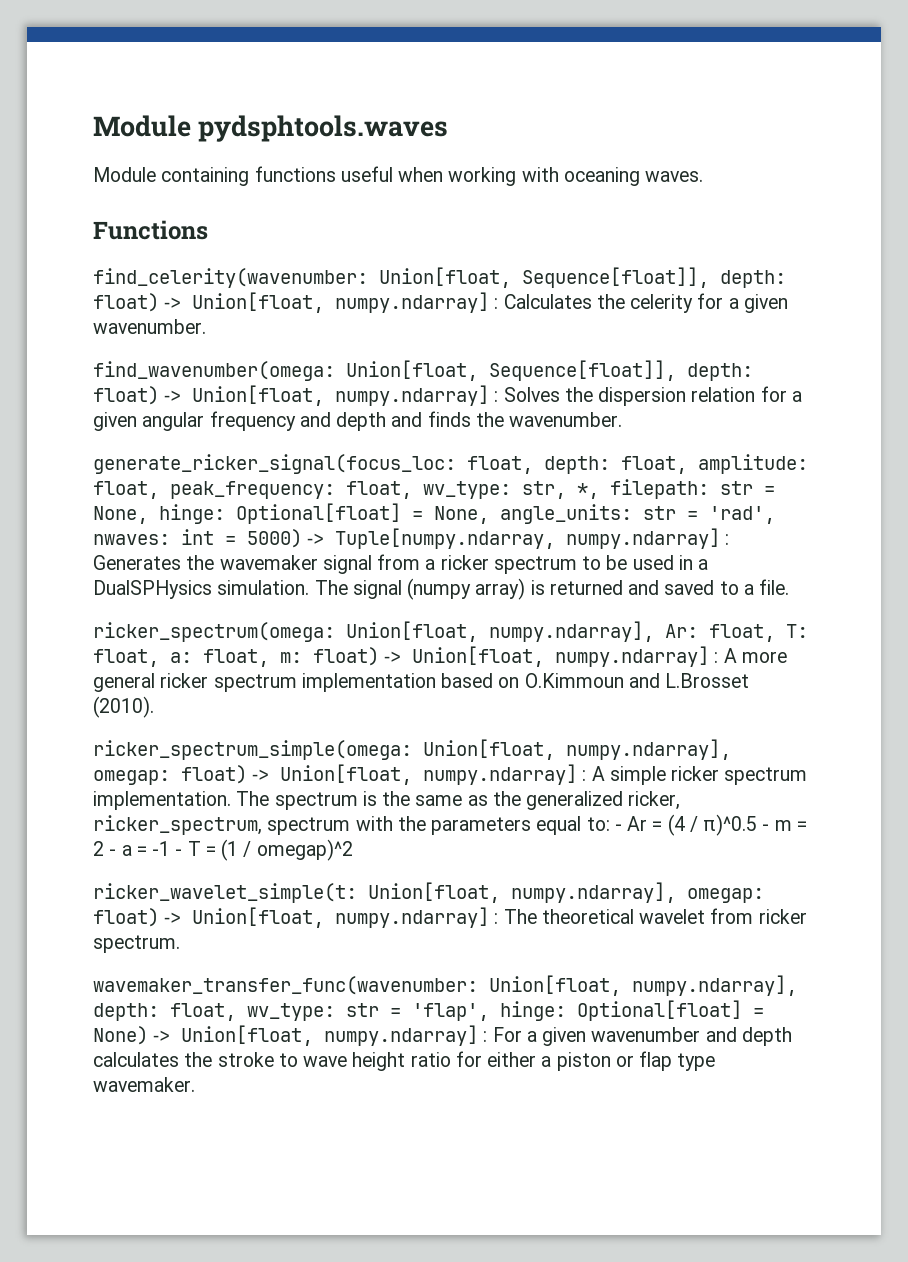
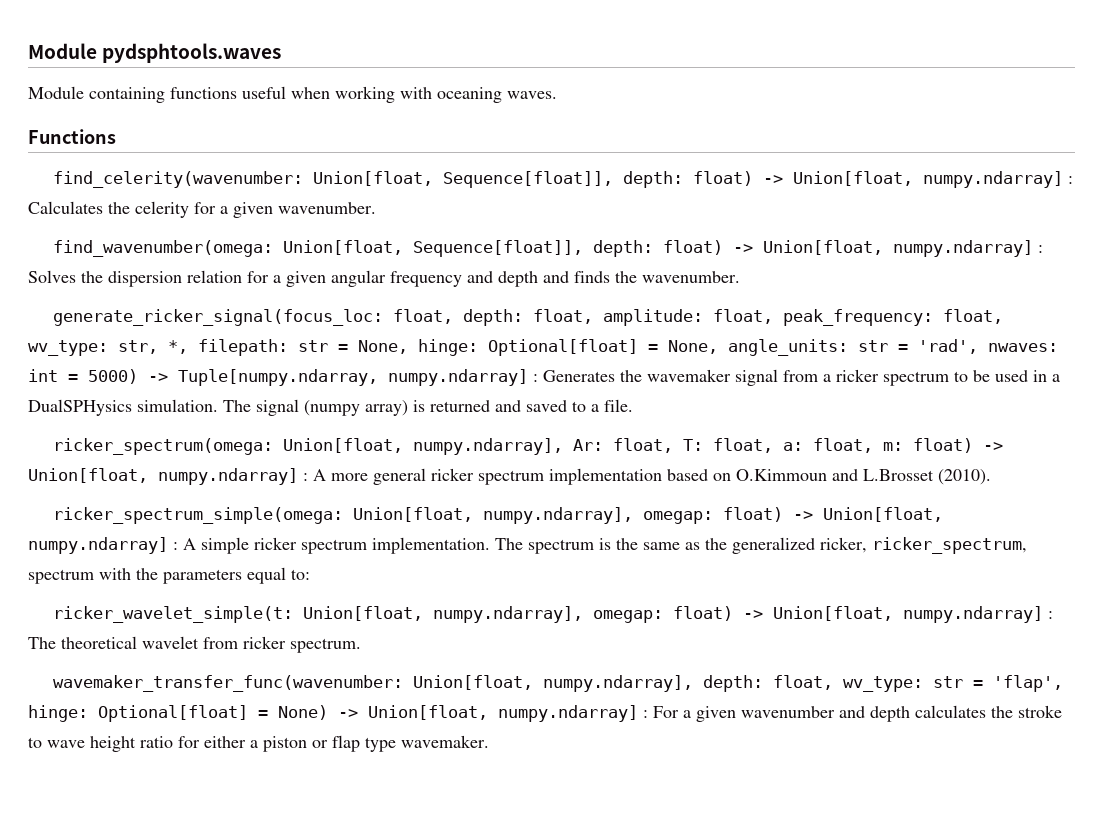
[614,814,807,836] [93,839,353,861] - Ar = (4 / π)^0.5 - m = 2 - a = -1 - T = (1 / omegap)^2 -> (310, 574) none

